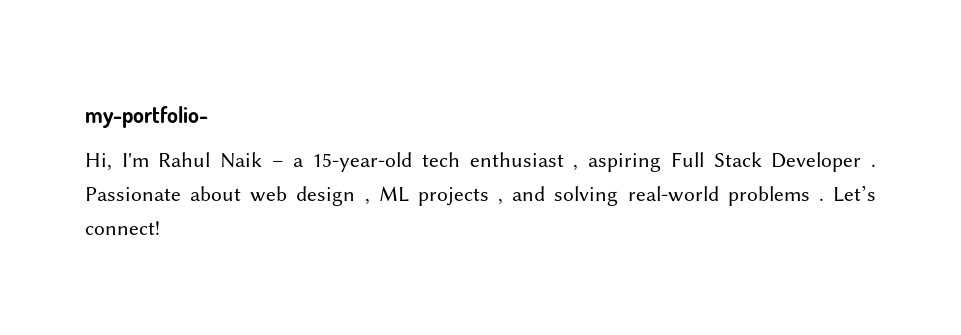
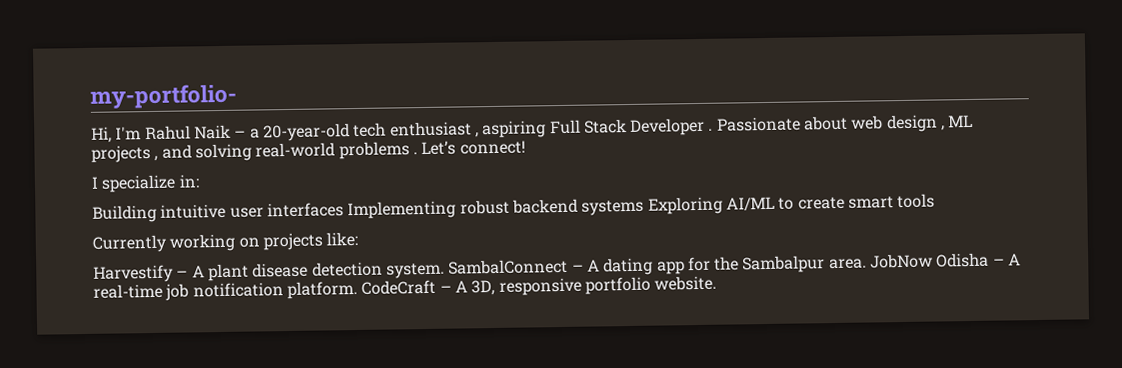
[312,152,413,172] 15-year-old -> [262,123,350,142] 20-year-old
(160, 228) none -> [91,174,200,193] [92,193,936,223] [92,231,359,253] [93,252,1022,283] [93,275,718,301] // I specialize in: // Building intuitive user interfaces Implementing robust backend systems Exploring AI/ML to create smart tools // Currently working on projects like: // Harvestify – A plant disease detection system. SambalConnect – A dating app for the Sambalpur area. JobNow Odisha – A real-time job notification platform. CodeCraft – A 3D, responsive portfolio website.

